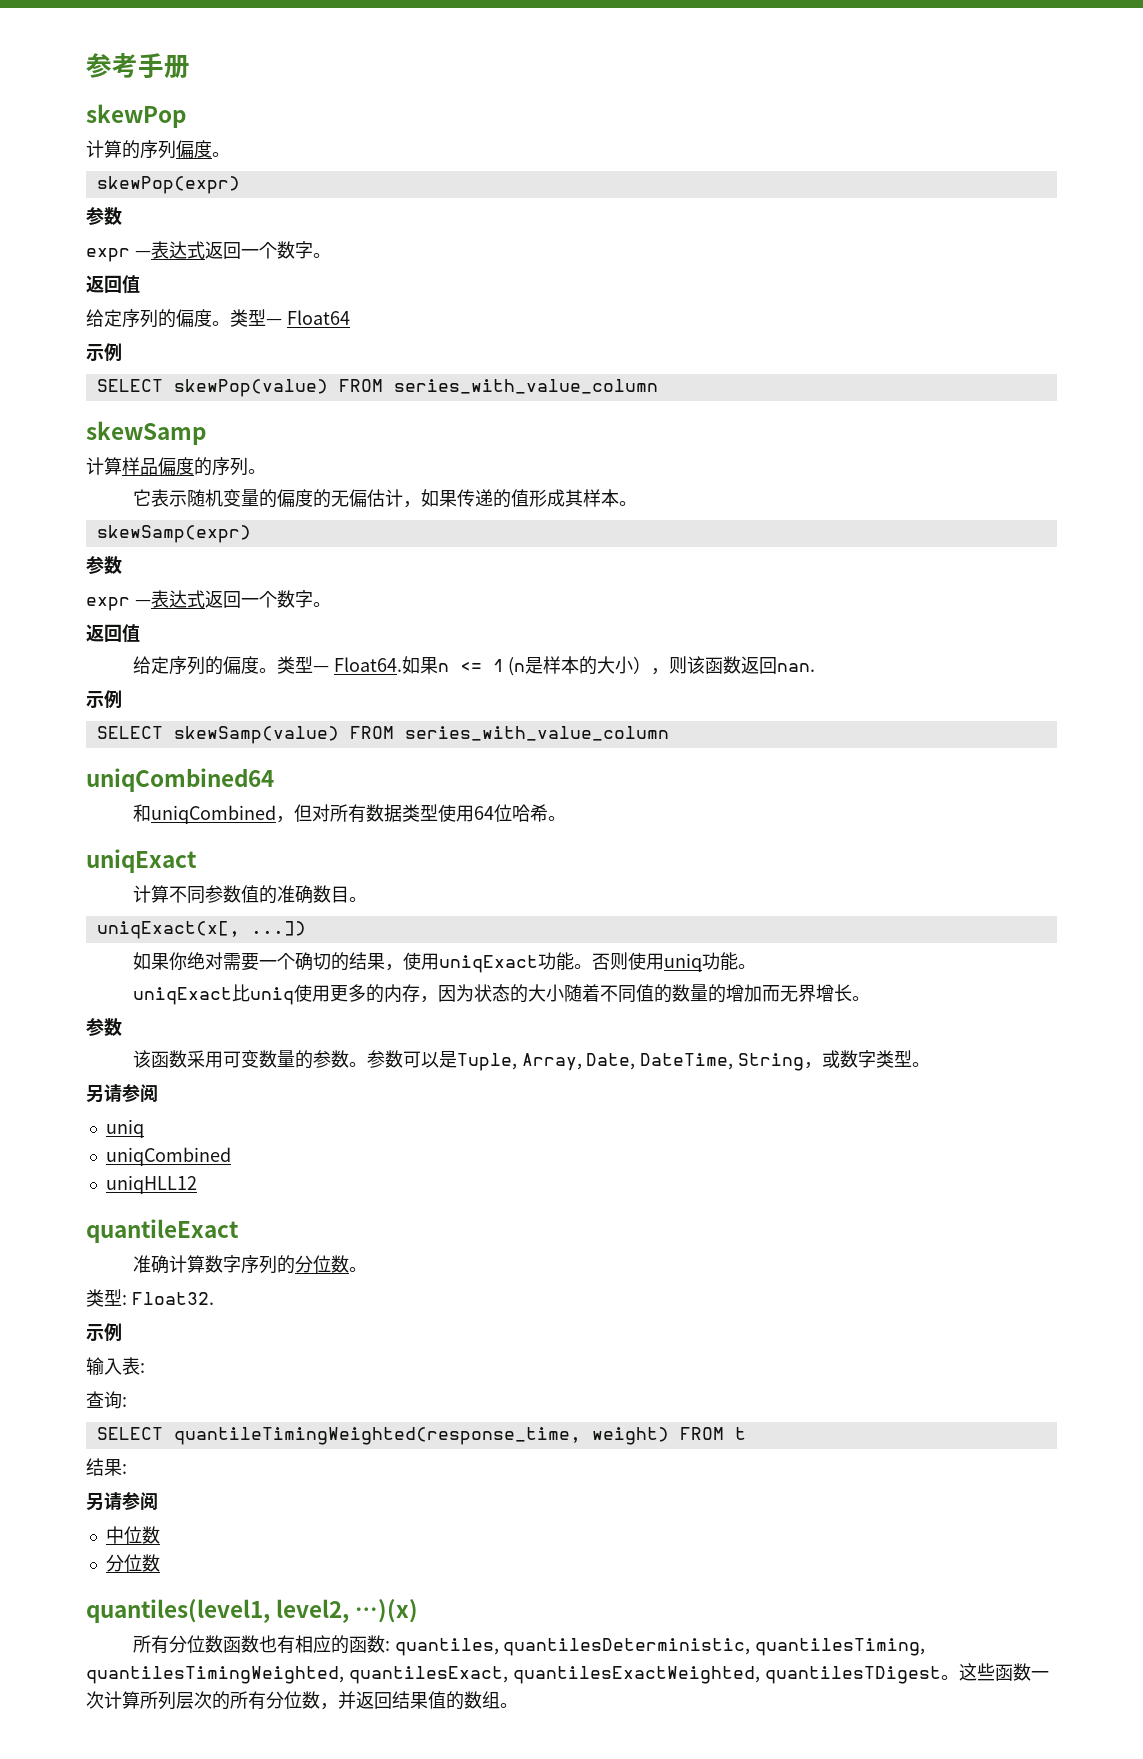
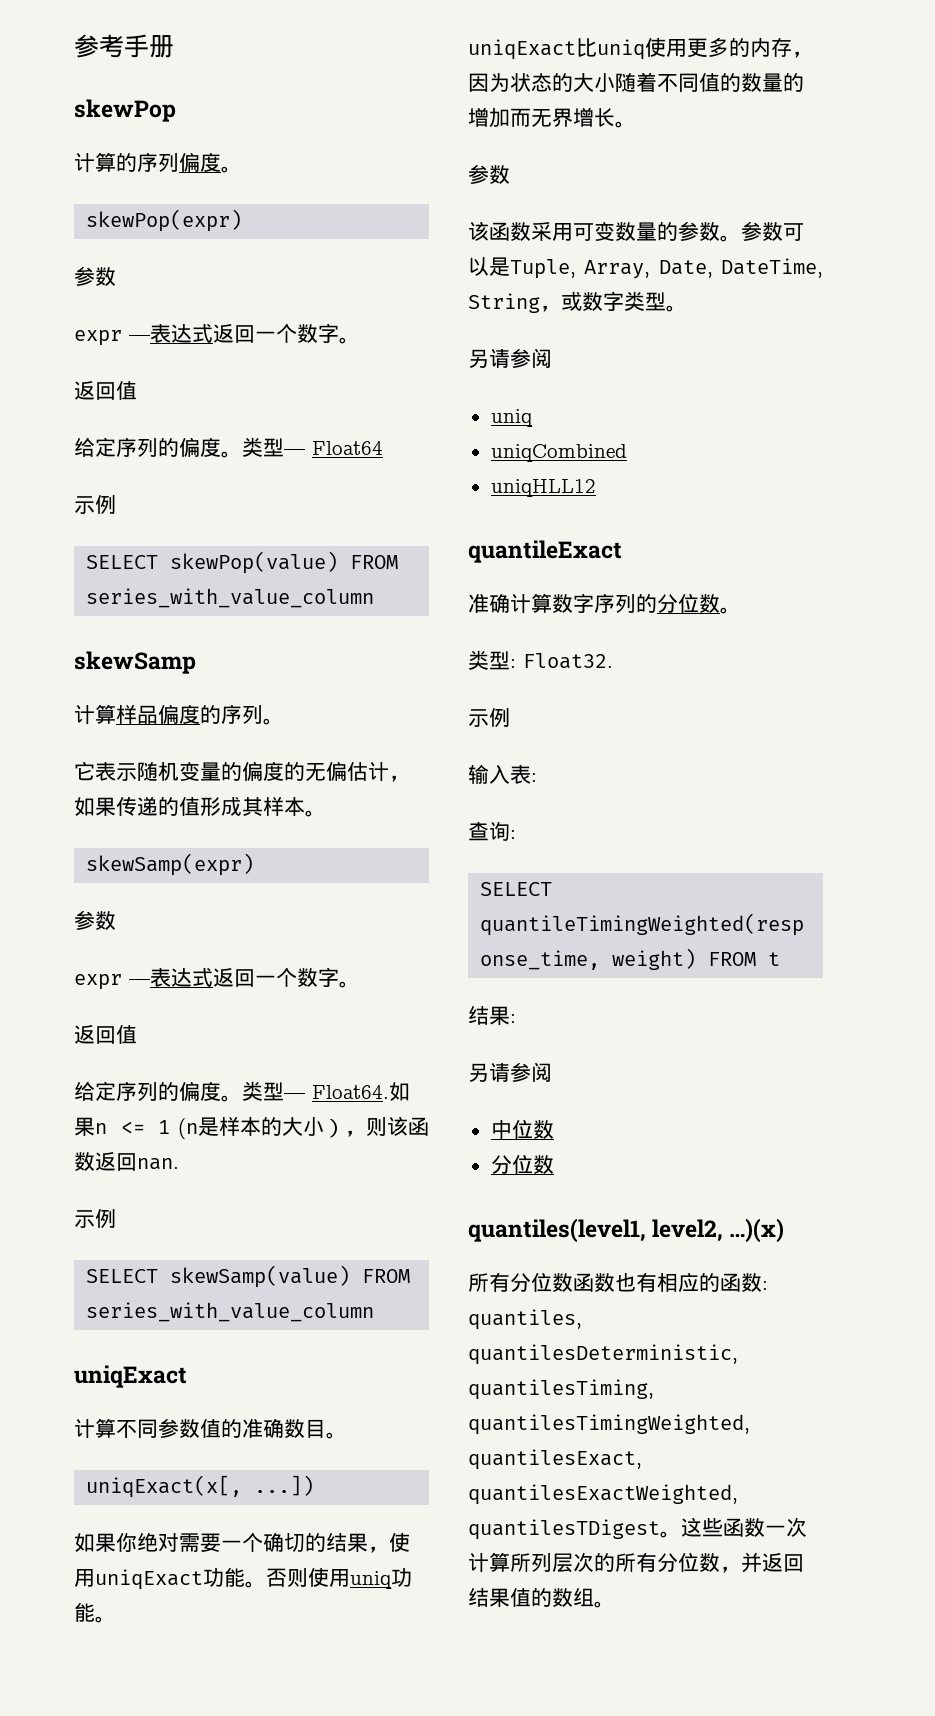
[86,768,274,792] [132,804,566,824] // uniqCombined64 // 和uniqCombined，但对所有数据类型使用64位哈希。 -> (375, 1312) none

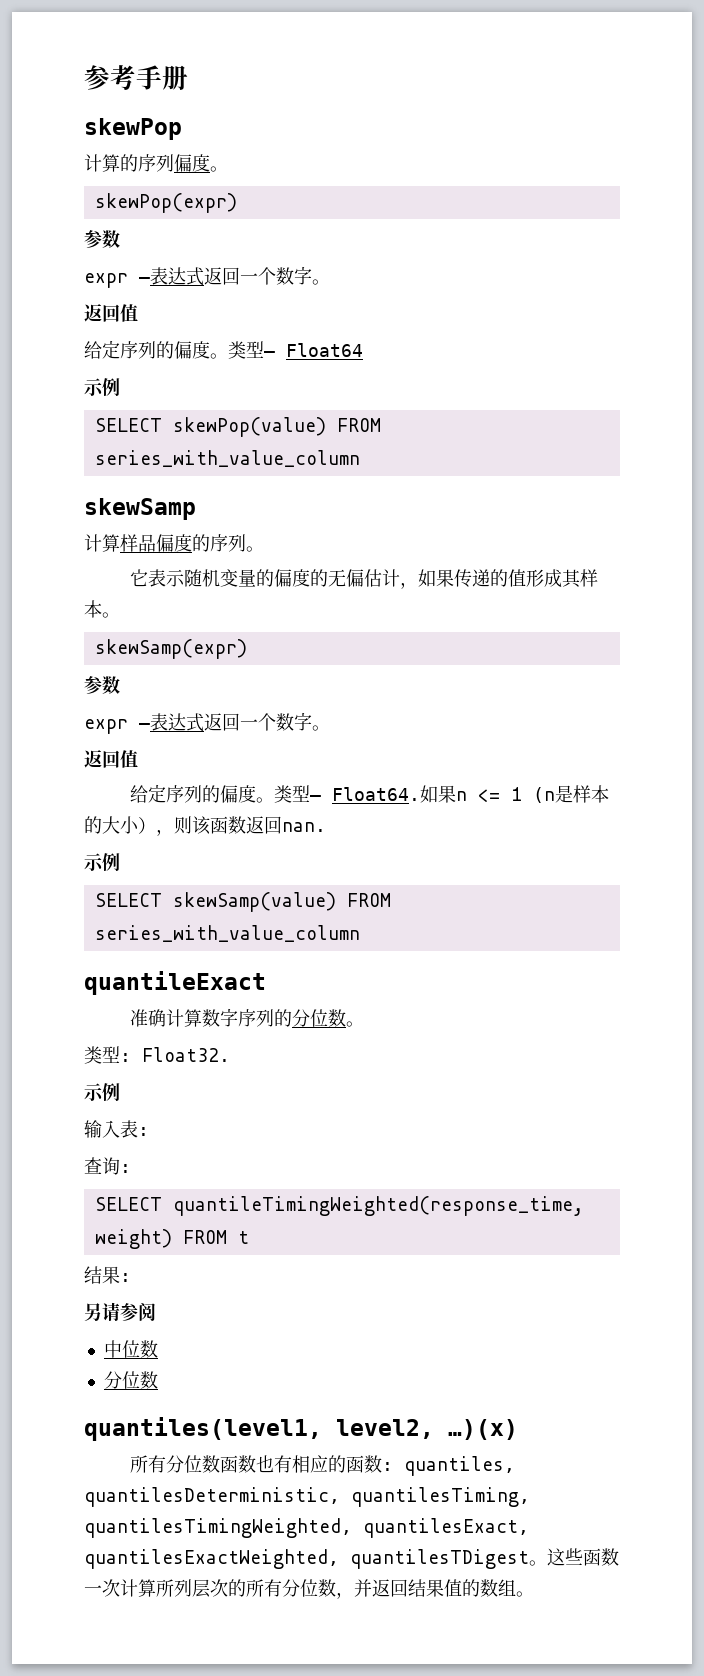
[74,1365,187,1388] [74,1418,347,1439] [86,1475,315,1498] [74,1532,410,1553] [74,1567,412,1590] [74,1602,116,1623] [468,37,813,60] [468,72,804,93] [468,107,636,128] [468,164,510,184] [468,221,804,242] [468,257,823,279] [468,291,687,313] [468,348,552,368] [490,409,533,427] [490,444,627,462] [490,479,596,497] // uniqExact // 计算不同参数值的准确数目。 // uniqExact(x[, ...]) // 如果你绝对需要一个确切的结果，使用uniqExact功能。否则使用uniq功能。 // uniqExact比uniq使用更多的内存，因为状态的大小随着不同值的数量的增加而无界增长。 // 参数 // 该函数采用可变数量的参数。参数可以是Tuple, Array, Date, DateTime, String，或数字类型。 // 另请参阅 // uniq // uniqCombined // uniqHLL12 -> (360, 933) none

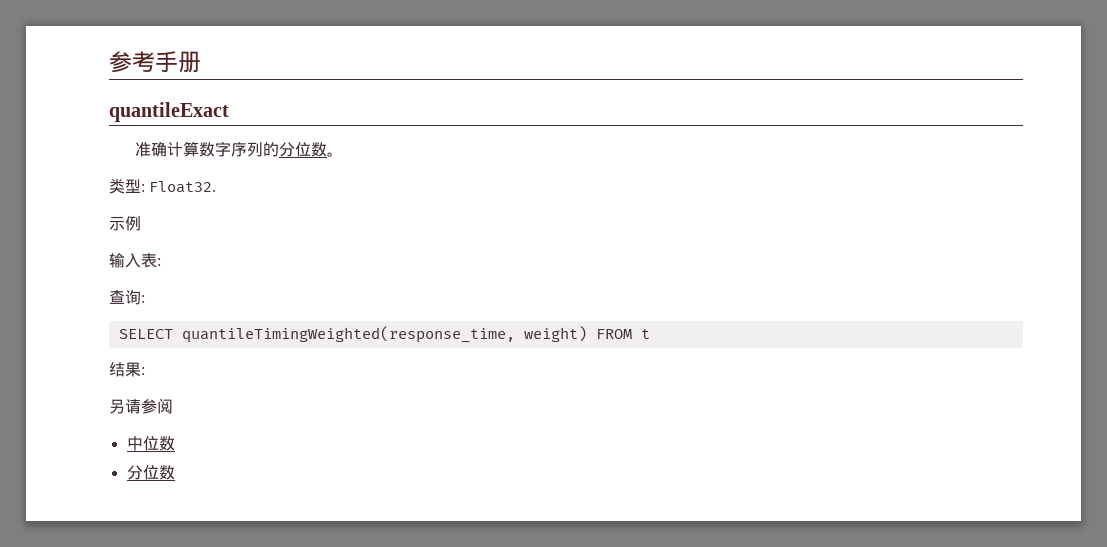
[84,118,182,140] [84,154,228,172] [94,193,237,213] [84,230,120,248] [84,266,330,288] [84,304,138,322] [84,340,363,359] [84,378,120,396] [94,417,381,437] [94,450,360,467] [84,498,196,520] [84,534,264,552] [129,569,598,589] [84,600,120,618] [94,639,247,659] [84,676,120,694] [84,712,330,734] [84,750,138,768] [129,784,609,803] [84,816,326,836] [84,853,120,871] [94,892,391,912] [94,925,360,942] // skewPop // 计算的序列偏度。 // skewPop(expr) // 参数 // expr —表达式返回一个数字。 // 返回值 // 给定序列的偏度。类型— Float64 // 示例 // SELECT skewPop(value) FROM series_with_value_column // skewSamp // 计算样品偏度的序列。 // 它表示随机变量的偏度的无偏估计，如果传递的值形成其样本。 // skewSamp(expr) // 参数 // expr —表达式返回一个数字。 // 返回值 // 给定序列的偏度。类型— Float64.如果n <= 1 (n是样本的大小），则该函数返回nan. // 示例 // SELECT skewSamp(value) FROM series_with_value_column -> (201, 62) none
[84,1417,518,1441] [129,1455,515,1476] [84,1487,530,1507] [84,1518,529,1538] [84,1548,619,1569] [84,1579,534,1599] // quantiles(level1, level2, …)(x) // 所有分位数函数也有相应的函数: quantiles, quantilesDeterministic, quantilesTiming, quantilesTimingWeighted, quantilesExact, quantilesExactWeighted, quantilesTDigest。这些函数一次计算所列层次的所有分位数，并返回结果值的数组。 -> (175, 472) none

